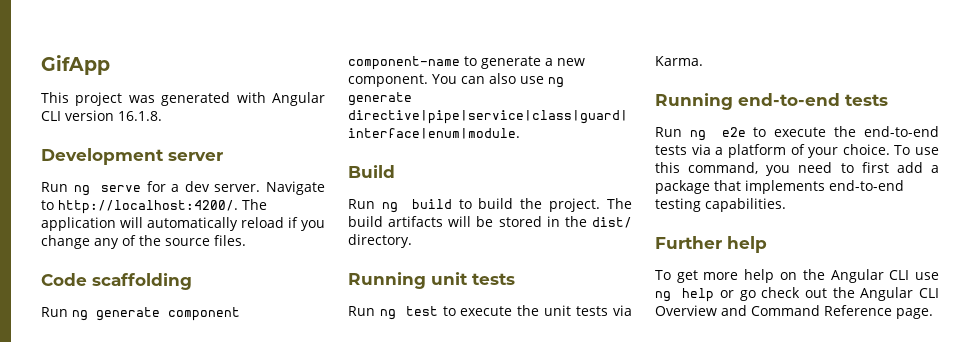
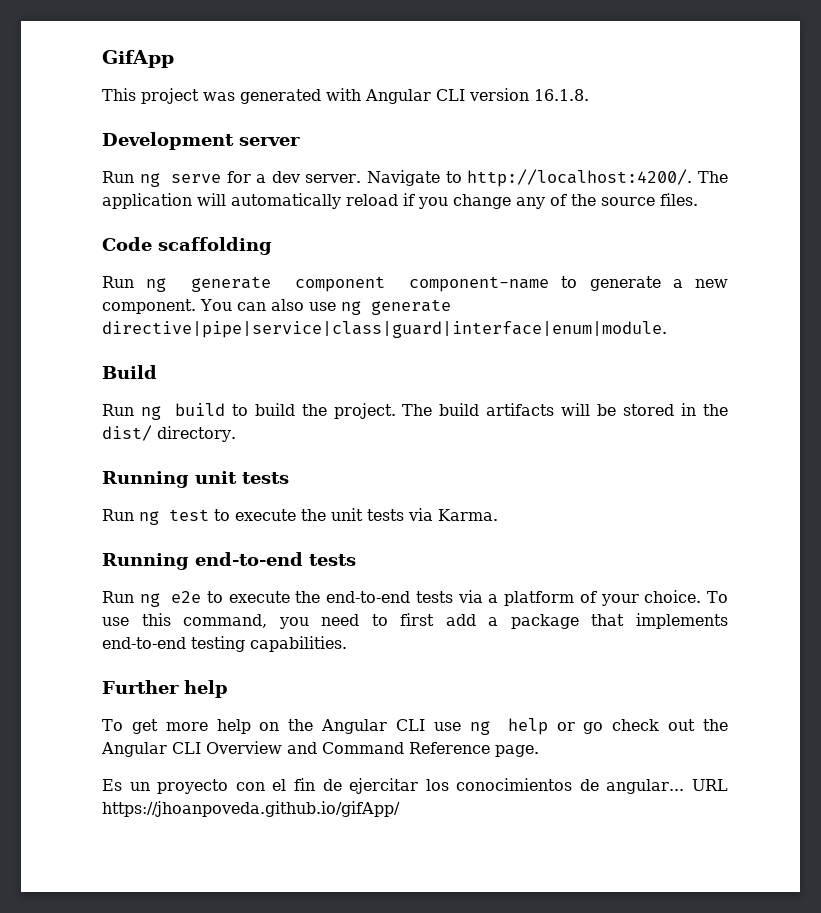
(933, 313) none -> [102,778,728,794] [102,801,400,817] // Es un proyecto con el fin de ejercitar los conocimientos de angular... URL https://jhoanpoveda.github.io/gifApp/

